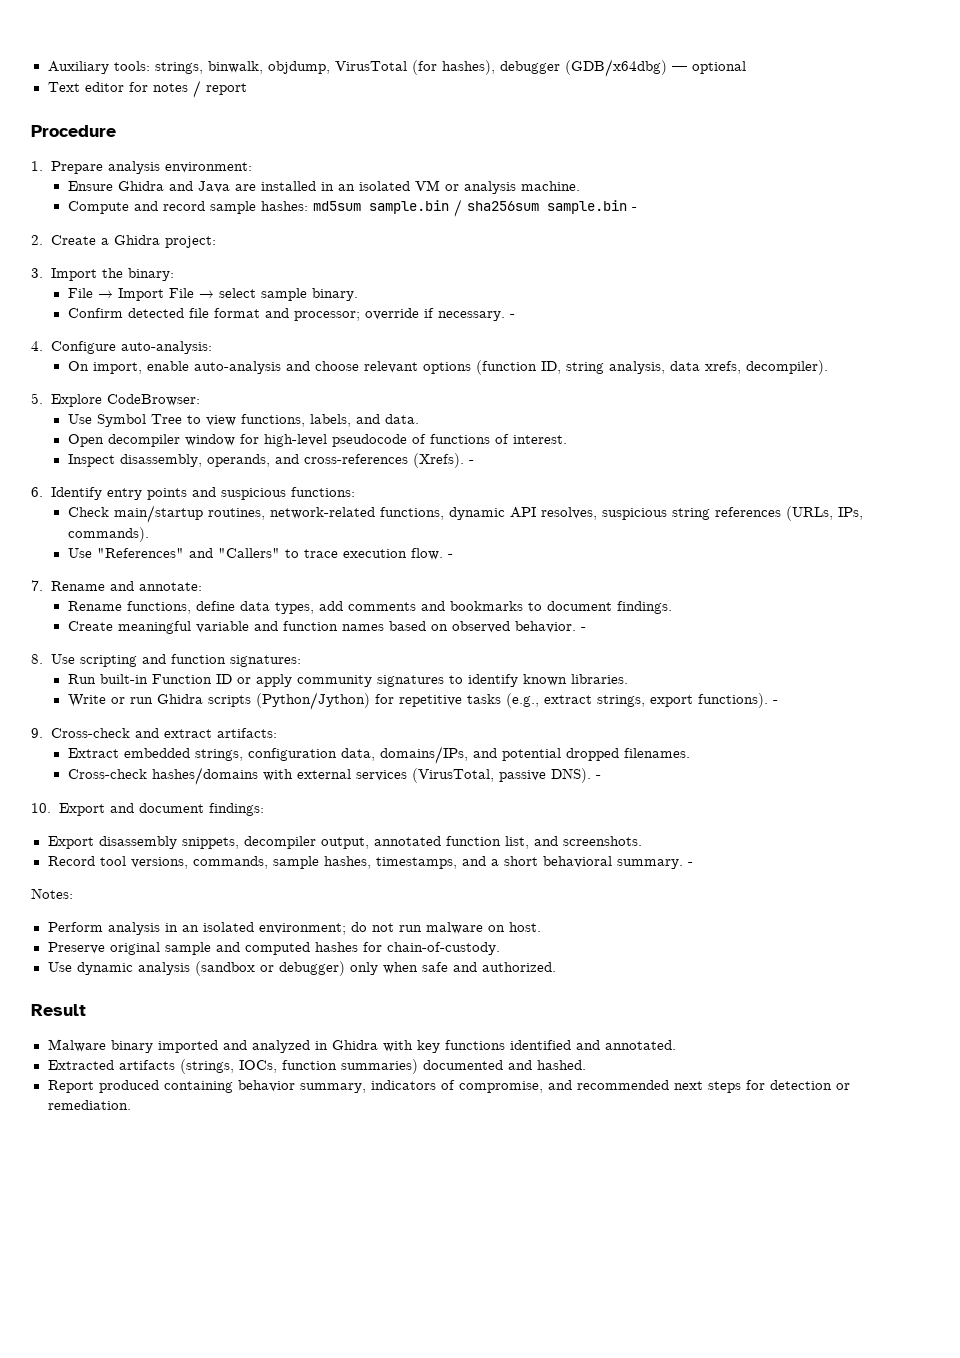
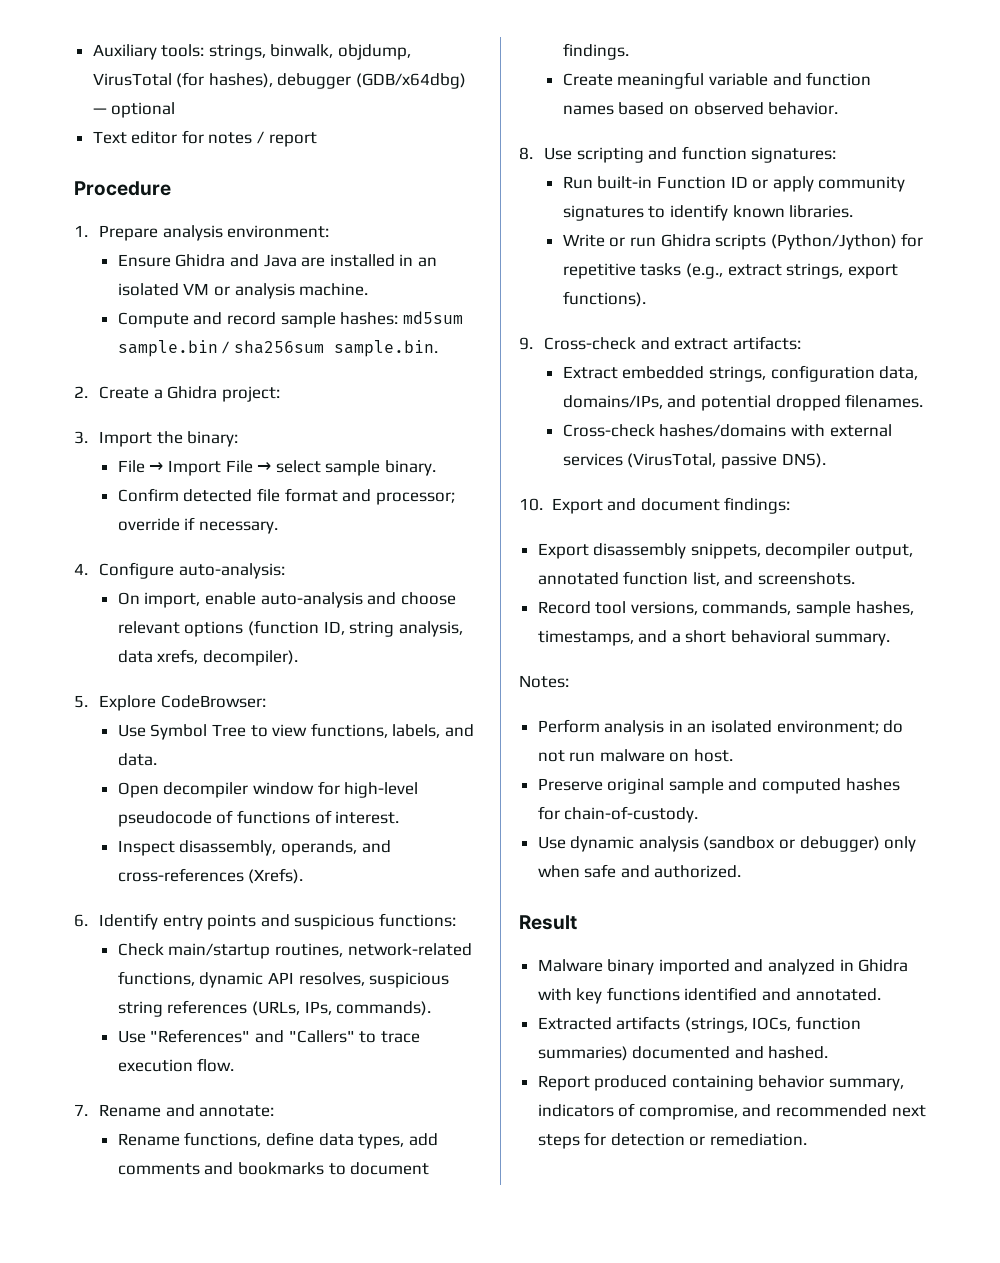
[546,200,637,214] sample.bin - -> [333,340,438,357] sample.bin.
[509,314,515,318] - -> (278, 527) none
[468,460,474,464] - -> (304, 876) none
[447,554,453,558] - -> (235, 1065) none
[580,627,586,631] - -> (839, 108) none
[772,700,778,704] - -> (646, 299) none
[595,775,601,779] - -> (826, 460) none
[687,862,693,866] - -> (890, 639) none

